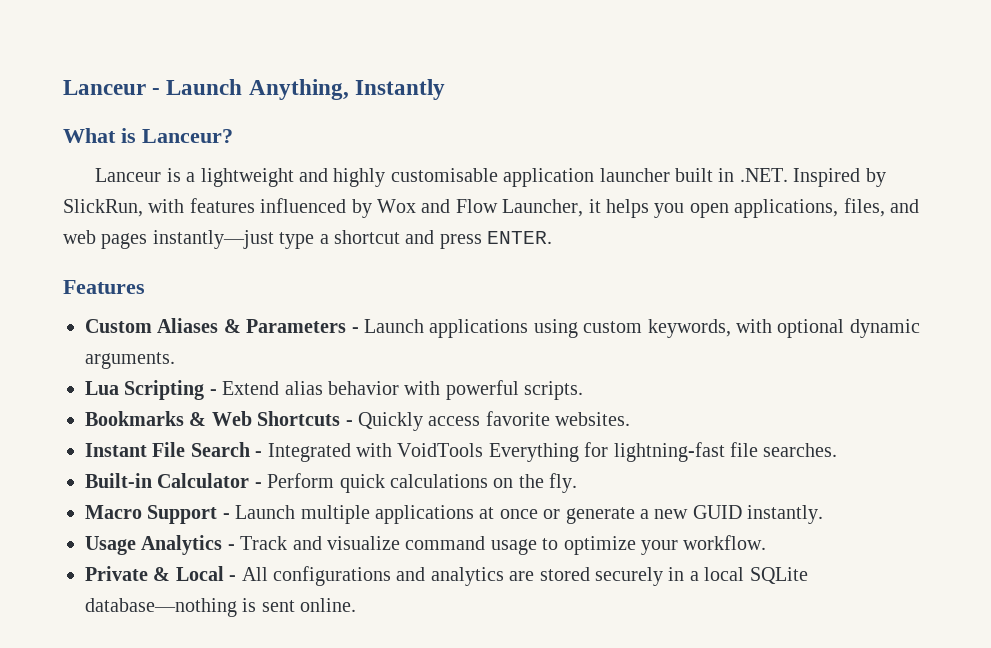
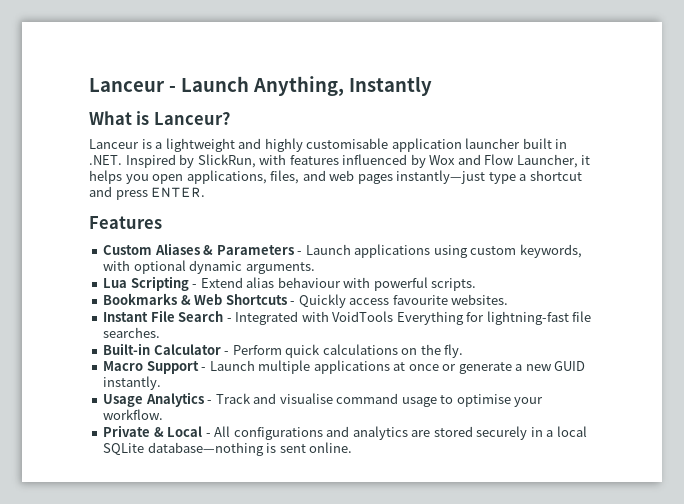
[328,381,399,395] behavior -> [277,277,341,288] behaviour
[485,411,550,426] favorite -> [392,295,448,305] favourite
[327,536,400,550] visualize -> [279,393,333,404] visualise
[563,536,636,555] optimize -> [456,394,511,407] optimise

